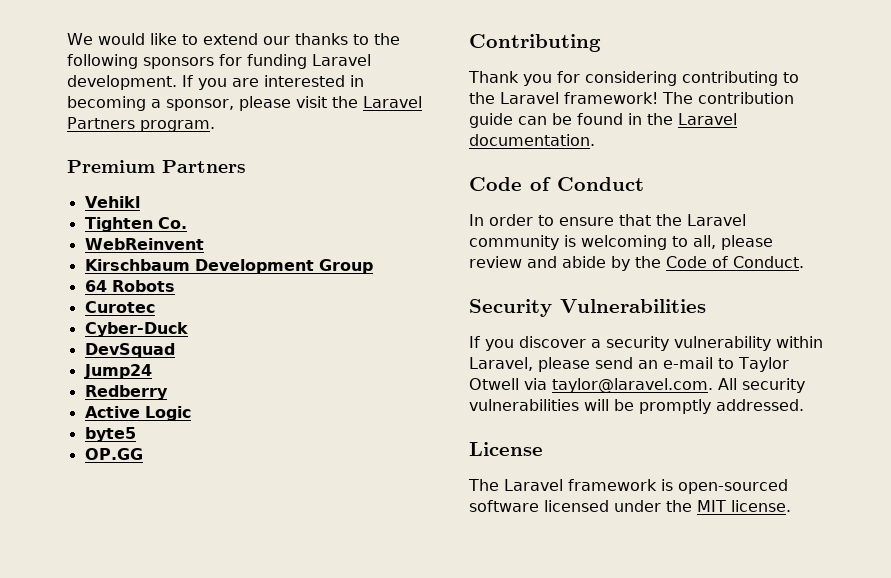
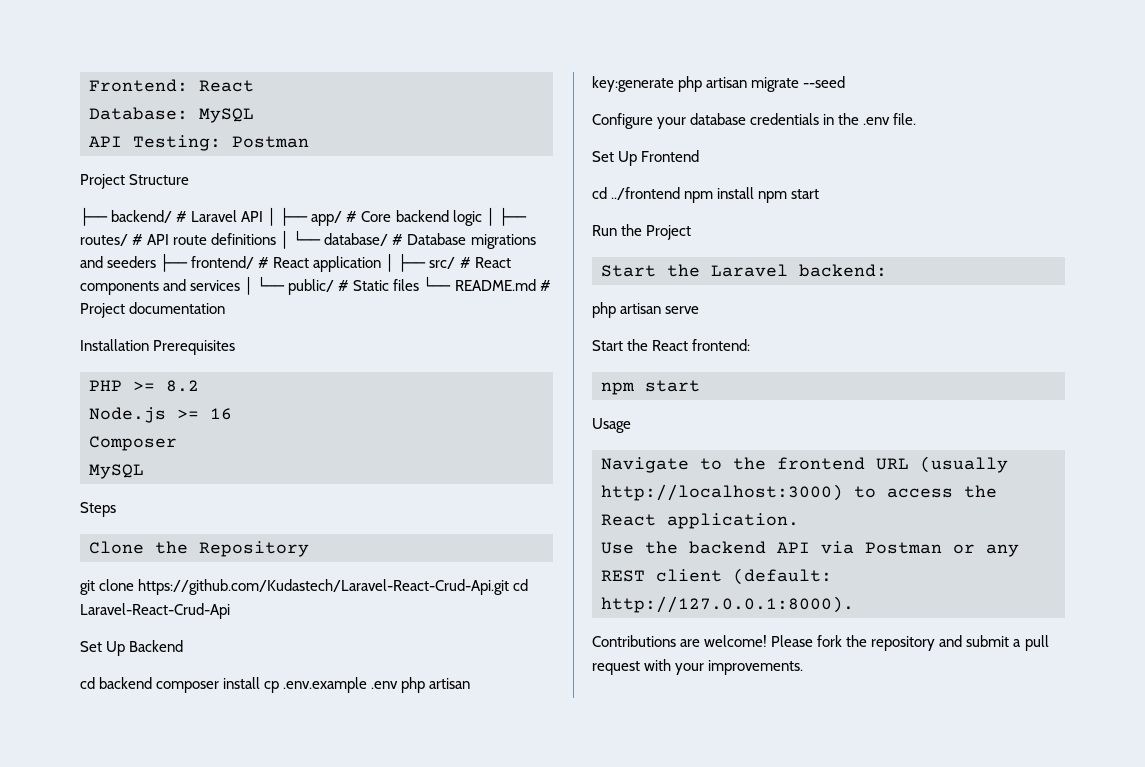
[67,33,400,45] [67,54,371,69] [67,75,364,90] [67,96,422,111] [67,117,215,132] [67,160,246,173] [84,196,140,208] [84,217,187,232] [84,238,204,250] [84,259,373,274] [84,280,175,292] [84,301,155,313] [84,322,188,337] [84,343,175,358] [83,364,152,379] [84,385,168,400] [84,406,191,421] [84,427,136,442] [84,448,143,460] [469,34,601,52] [468,71,799,86] [469,92,794,104] [469,113,737,128] [469,134,595,146] [469,177,644,191] [469,214,746,226] [469,235,773,250] [469,256,804,271] [469,299,706,317] [469,336,823,351] [469,357,789,372] [469,378,805,393] [469,399,804,414] [469,442,543,456] [468,479,788,494] [469,500,791,512] We would like to extend our thanks to the following sponsors for funding Laravel development. If you are interested in becoming a sponsor, please visit the Laravel Partners program. // Premium Partners // Vehikl // Tighten Co. // WebReinvent // Kirschbaum Development Group // 64 Robots // Curotec // Cyber-Duck // DevSquad // Jump24 // Redberry // Active Logic // byte5 // OP.GG // Contributing // Thank you for considering contributing to the Laravel framework! The contribution guide can be found in the Laravel documentation. // Code of Conduct // In order to ensure that the Laravel community is welcoming to all, please review and abide by the Code of Conduct. // Security Vulnerabilities // If you discover a security vulnerability within Laravel, please send an e-mail to Taylor Otwell via taylor@laravel.com. All security vulnerabilities will be promptly addressed. // License // The Laravel framework is open-sourced software licensed under the MIT license. -> [89,79,254,92] [89,107,254,123] [89,135,309,151] [80,174,190,189] [80,207,527,226] [80,230,536,249] [80,253,511,272] [80,276,551,295] [80,302,226,318] [80,339,236,355] [89,380,199,392] [89,407,232,423] [89,436,177,451] [89,464,144,479] [80,502,116,517] [89,541,309,557] [80,579,529,595] [80,603,230,619] [80,640,184,656] [80,677,471,693] [592,76,846,92] [592,113,917,129] [592,150,700,166] [592,187,820,203] [592,224,692,240] [601,264,887,277] [592,302,700,318] [592,339,751,351] [601,380,700,395] [592,418,631,433] [601,456,1008,473] [601,484,997,501] [601,513,799,529] [601,541,1019,557] [601,568,832,585] [601,596,854,613] [592,635,1049,651] [592,659,804,675] Frontend: React // Database: MySQL // API Testing: Postman // Project Structure // ├── backend/ # Laravel API │ ├── app/ # Core backend logic │ ├── routes/ # API route definitions │ └── database/ # Database migrations and seeders ├── frontend/ # React application │ ├── src/ # React components and services │ └── public/ # Static files └── README.md # Project documentation // Installation Prerequisites // PHP >= 8.2 // Node.js >= 16 // Composer // MySQL // Steps // Clone the Repository // git clone https://github.com/Kudastech/Laravel-React-Crud-Api.git cd Laravel-React-Crud-Api // Set Up Backend // cd backend composer install cp .env.example .env php artisan key:generate php artisan migrate --seed // Configure your database credentials in the .env file. // Set Up Frontend // cd ../frontend npm install npm start // Run the Project // Start the Laravel backend: // php artisan serve // Start the React frontend: // npm start // Usage // Navigate to the frontend URL (usually http://localhost:3000) to access the React application. // Use the backend API via Postman or any REST client (default: http://127.0.0.1:8000). // Contributions are welcome! Please fork the repository and submit a pull request with your improvements.

